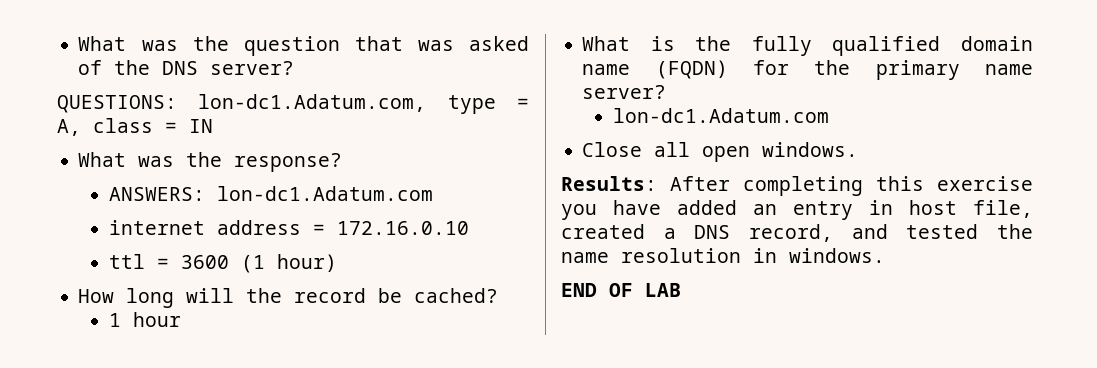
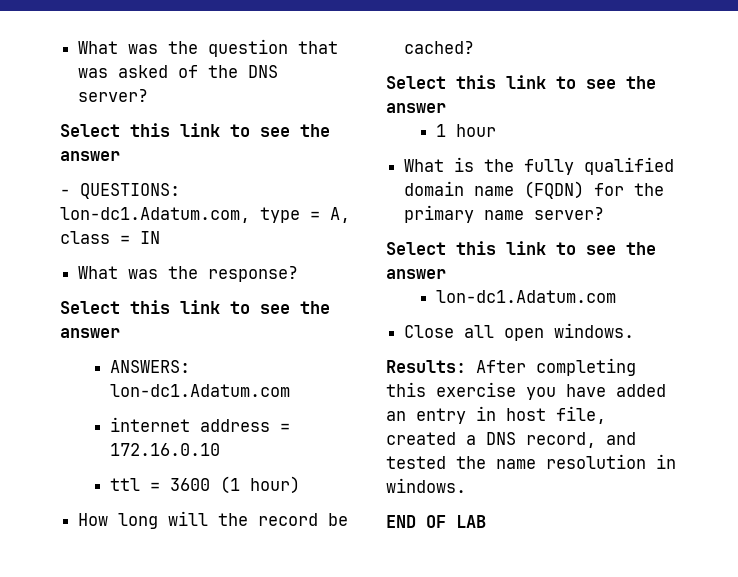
(295, 68) none -> [60,123,330,137] [60,151,120,161] [60,189,70,196] Select this link to see the answer // -
(343, 162) none -> [60,300,330,314] [60,328,120,338] // Select this link to see the answer
(499, 295) none -> [386,75,656,89] [386,103,446,113] // Select this link to see the answer
(667, 92) none -> [386,241,656,255] [386,269,446,279] // Select this link to see the answer

